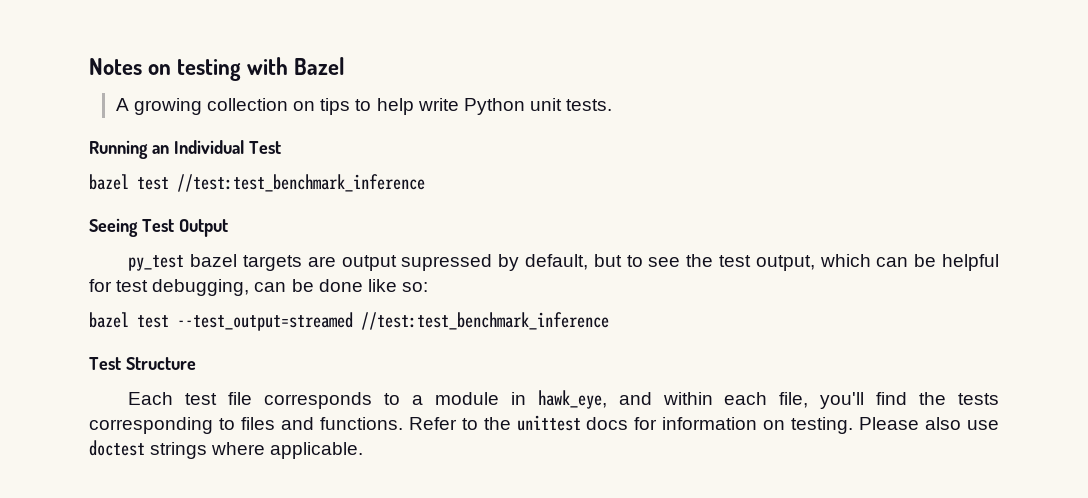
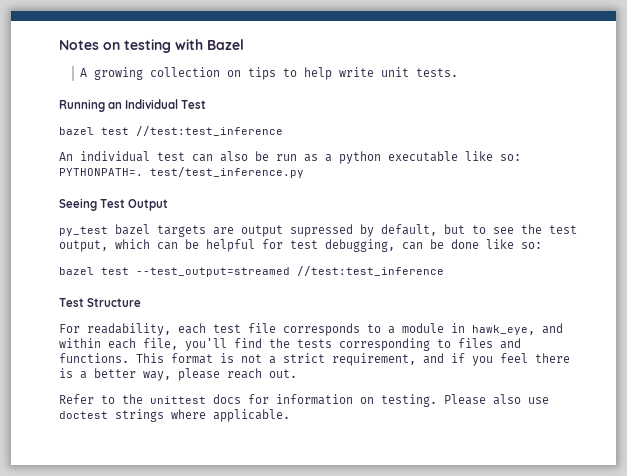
[463,98,525,115] Python -> (374, 72) none
[177,174,425,192] //test:test_benchmark_inference -> [136,126,283,136] [59,151,521,164] [59,167,304,178] //test:test_inference // An individual test can also be run as a python executable like so: PYTHONPATH=. test/test_inference.py
[361,312,609,330] //test:test_benchmark_inference -> [297,266,444,276] //test:test_inference
[128,392,174,405] Each -> [59,323,206,336] For readability, each
(403, 423) none -> [136,353,570,366] [59,368,297,381] This format is not a strict requirement, and if you feel there is a better way, please reach out. //

